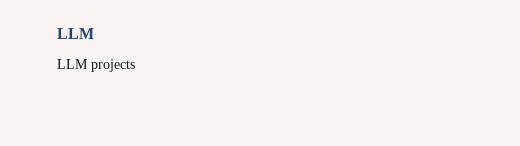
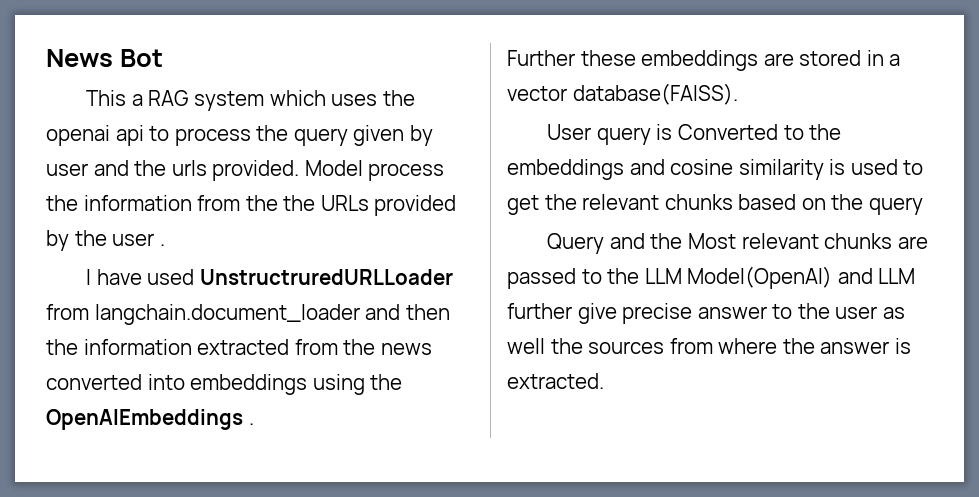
[57,28,94,39] [57,59,135,72] LLM // LLM projects -> [46,49,163,67] [86,90,415,111] [46,125,433,146] [46,160,445,181] [46,195,457,216] [46,230,165,251] [86,269,453,285] [46,304,450,325] [46,339,432,355] [46,374,403,395] [46,409,254,430] [507,50,901,71] [507,83,738,105] [547,124,842,145] [507,159,924,180] [507,194,923,215] [547,233,928,254] [507,266,916,289] [507,303,905,324] [507,338,911,354] [507,373,604,389] News Bot // This a RAG system which uses the openai api to process the query given by user and the urls provided. Model process the information from the the URLs provided by the user . // I have used UnstructruredURLLoader from langchain.document_loader and then the information extracted from the news converted into embeddings using the OpenAIEmbeddings . // Further these embeddings are stored in a vector database(FAISS). // User query is Converted to the embeddings and cosine similarity is used to get the relevant chunks based on the query // Query and the Most relevant chunks are passed to the LLM Model(OpenAI) and LLM further give precise answer to the user as well the sources from where the answer is extracted.

